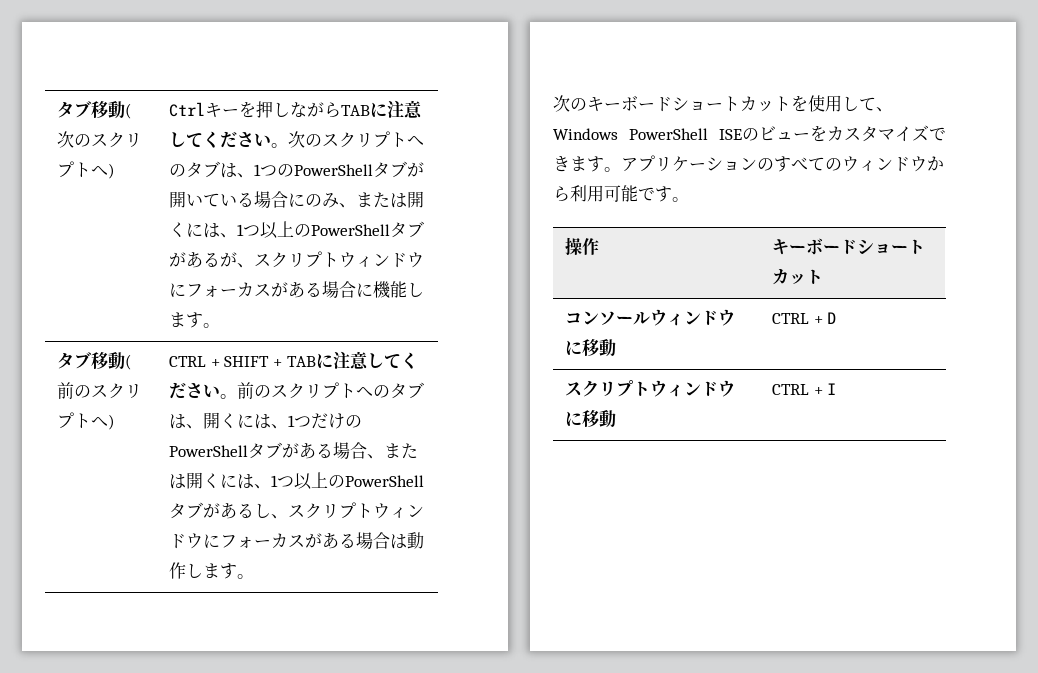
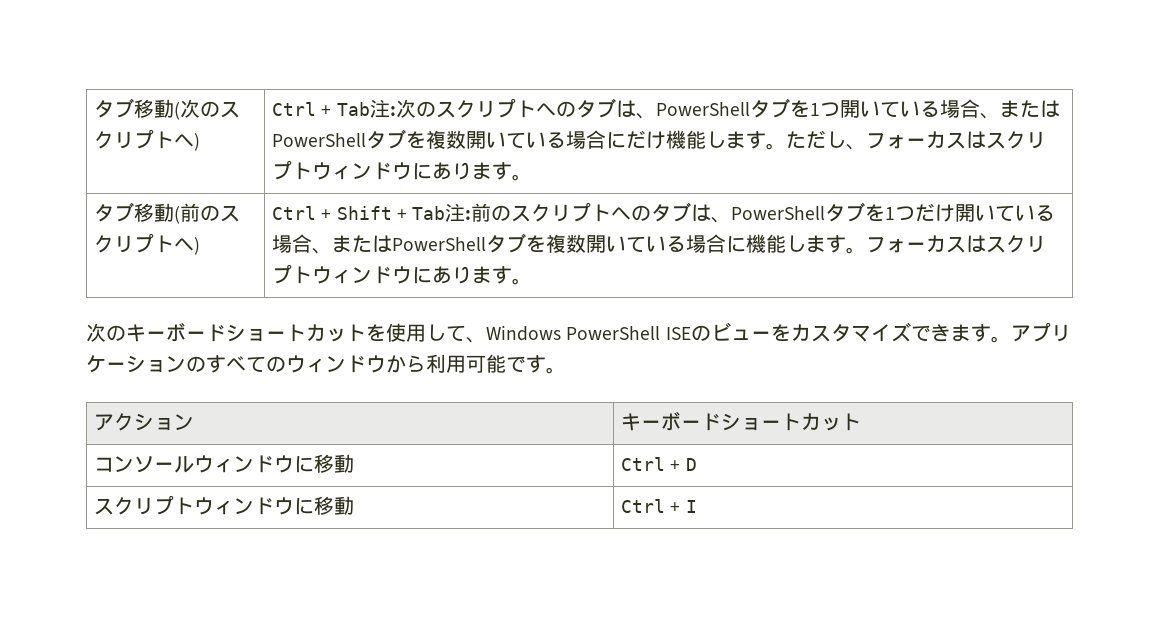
[205,100,423,119] [169,131,289,148] キーを押しながらTABに注意してください。 -> [321,99,396,118] + Tab注:
[254,161,425,178] [169,191,425,208] [169,221,425,239] [169,251,425,268] [169,281,425,298] 1つのPowerShellタブが開いている場合にのみ、または開くには、1つ以上のPowerShellタブがあるが、スクリプトウィンドウにフォーカスがある場合に機能し -> [655,98,1060,119] [272,129,1047,150] [272,160,473,180] PowerShellタブを1つ開いている場合、またはPowerShellタブを複数開いている場合にだけ機能します。ただし、フォーカスはスクリプトウィンドウにあり
[169,351,418,370] [169,382,238,399] CTRL + SHIFT + TABに注意してください。 -> [272,203,472,222] Ctrl + Shift + Tab注:
[203,412,363,429] [169,442,419,459] [169,472,425,490] [169,502,425,519] [169,532,425,549] [169,562,204,579] 開くには、1つだけのPowerShellタブがある場合、または開くには、1つ以上のPowerShellタブがあるし、スクリプトウィンドウにフォーカスがある場合は動作し -> [731,202,1056,222] [272,233,1047,254] [272,264,473,284] PowerShellタブを1つだけ開いている場合、またはPowerShellタブを複数開いている場合に機能します。フォーカスはスクリプトウィンドウにあり
[565,237,600,255] 操作 -> [94,413,195,431] アクション
[772,313,810,324] CTRL -> [621,457,666,471] Ctrl
[772,384,810,395] CTRL -> [621,499,666,513] Ctrl

